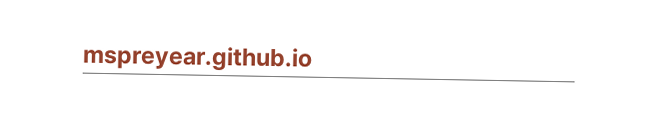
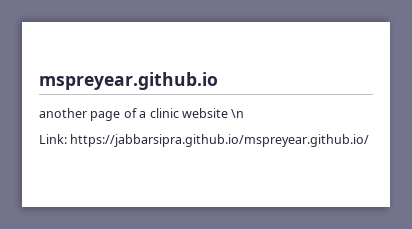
(313, 58) none -> [39,108,245,121] [39,134,370,147] // another page of a clinic website \n // Link: https://jabbarsipra.github.io/mspreyear.github.io/

